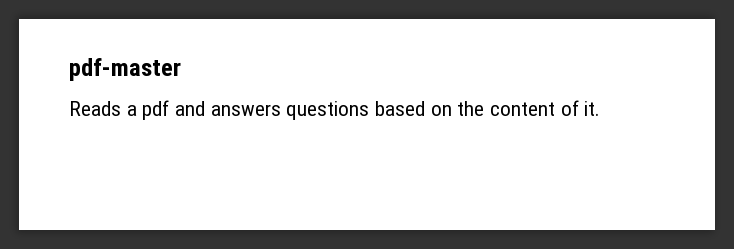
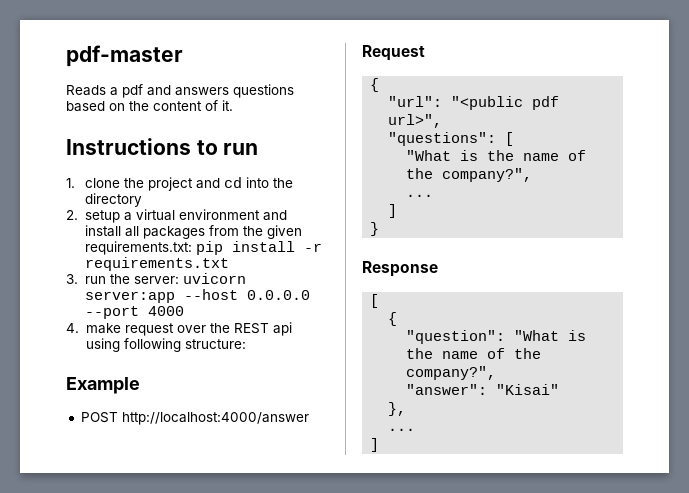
(601, 108) none -> [66,138,259,155] [66,177,294,191] [85,193,143,207] [66,209,288,223] [85,225,303,239] [85,241,323,255] [85,257,230,271] [66,273,247,284] [85,289,311,303] [85,306,185,319] [66,322,292,336] [85,338,246,352] [66,377,140,394] [80,412,309,425] [362,45,425,61] [370,78,380,92] [388,96,560,110] [388,114,443,128] [388,132,515,146] [406,150,587,161] [406,168,533,182] [406,194,434,197] [388,204,398,218] [370,222,380,236] [362,261,438,277] [370,294,380,308] [388,312,398,326] [406,330,587,344] [406,348,542,359] [406,366,497,380] [406,384,560,395] [388,402,407,416] [388,428,416,431] [370,438,380,452] // Instructions to run // 1. clone the project and cd into the directory // 2. setup a virtual environment and install all packages from the given requirements.txt: pip install -r requirements.txt // 3. run the server: uvicorn server:app --host 0.0.0.0 --port 4000 // 4. make request over the REST api using following structure: // Example // POST http://localhost:4000/answer // Request // { // "url": "<public pdf url>", // "questions": [ // "What is the name of the company?", // ... // ] // } // Response // [ // { // "question": "What is the name of the company?", // "answer": "Kisai" // }, // ... // ]

